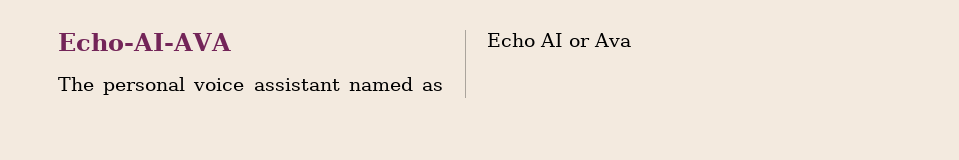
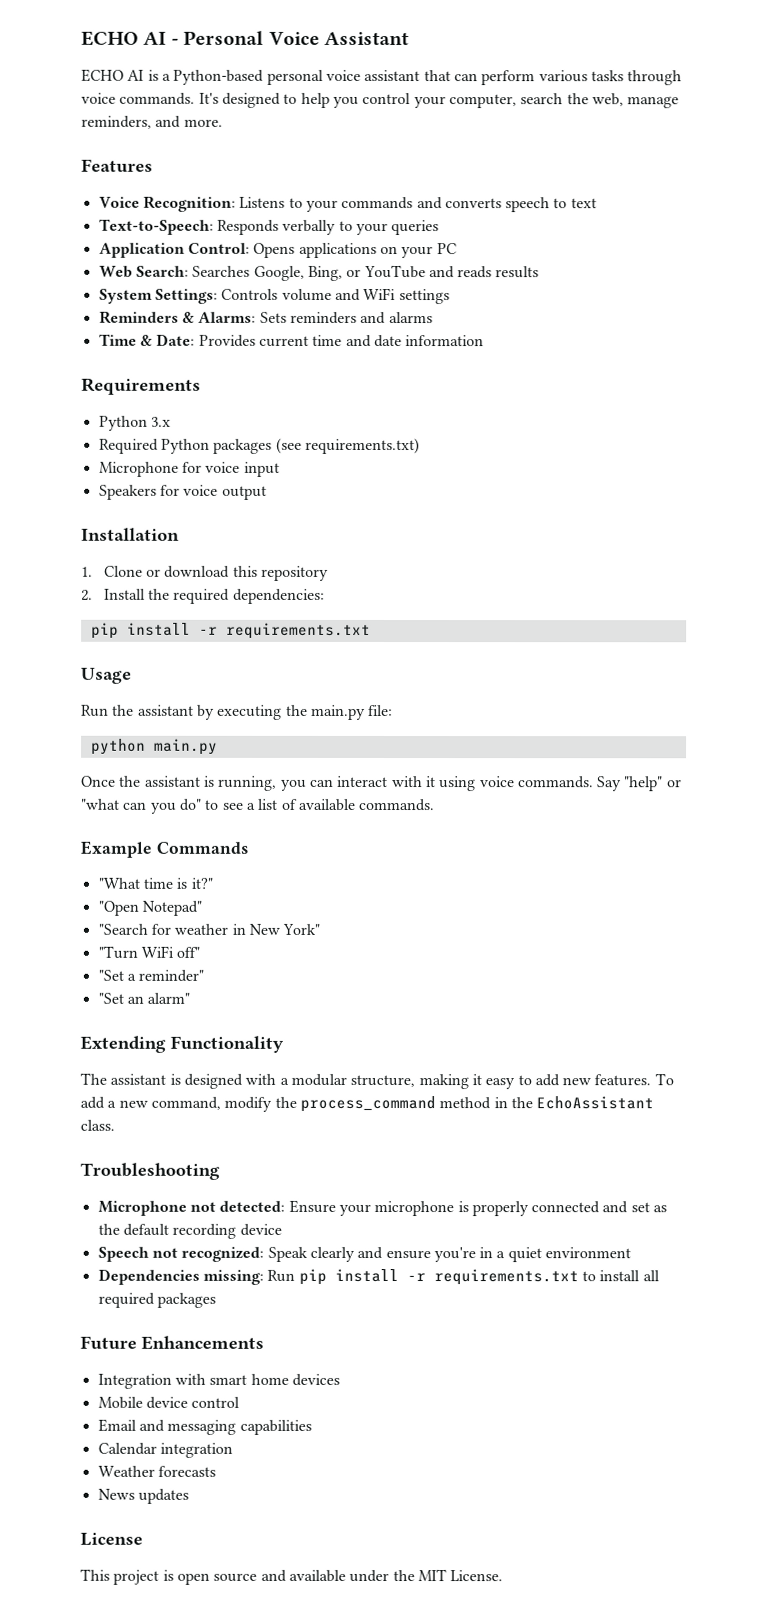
[58,33,231,51] [58,77,443,95] [487,33,631,47] Echo-AI-AVA // The personal voice assistant named as Echo AI or Ava -> [81,30,409,46] [81,68,683,86] [81,92,680,109] [81,115,223,129] [81,158,153,173] [98,195,597,213] [98,218,440,236] [98,242,457,259] [98,264,540,281] [98,287,450,305] [98,310,433,325] [98,333,485,348] [81,377,201,395] [98,415,171,431] [98,437,420,455] [98,461,280,477] [98,484,267,500] [81,527,180,541] [81,565,330,581] [81,588,325,604] [90,622,371,639] [81,667,132,684] [81,704,394,720] [90,738,218,755] [81,775,682,792] [81,798,436,814] [80,840,248,858] [97,877,213,889] [97,900,202,916] [97,923,321,935] [97,945,201,959] [97,969,205,982] [97,992,191,1004] [80,1035,284,1053] [80,1072,674,1090] [80,1095,655,1113] [80,1119,115,1131] [80,1162,220,1180] [97,1199,668,1217] [97,1223,282,1239] [97,1246,632,1263] [97,1268,660,1286] [97,1292,216,1308] [80,1335,264,1350] [97,1373,340,1389] [97,1396,241,1409] [97,1418,312,1435] [97,1442,233,1458] [97,1465,216,1477] [97,1488,189,1504] [80,1532,143,1546] [80,1568,504,1585] ECHO AI - Personal Voice Assistant // ECHO AI is a Python-based personal voice assistant that can perform various tasks through voice commands. It's designed to help you control your computer, search the web, manage reminders, and more. // Features // Voice Recognition: Listens to your commands and converts speech to text // Text-to-Speech: Responds verbally to your queries // Application Control: Opens applications on your PC // Web Search: Searches Google, Bing, or YouTube and reads results // System Settings: Controls volume and WiFi settings // Reminders & Alarms: Sets reminders and alarms // Time & Date: Provides current time and date information // Requirements // Python 3.x // Required Python packages (see requirements.txt) // Microphone for voice input // Speakers for voice output // Installation // 1. Clone or download this repository // 2. Install the required dependencies: // pip install -r requirements.txt // Usage // Run the assistant by executing the main.py file: // python main.py // Once the assistant is running, you can interact with it using voice commands. Say "help" or "what can you do" to see a list of available commands. // Example Commands // "What time is it?" // "Open Notepad" // "Search for weather in New York" // "Turn WiFi off" // "Set a reminder" // "Set an alarm" // Extending Functionality // The assistant is designed with a modular structure, making it easy to add new features. To add a new command, modify the process_command method in the EchoAssistant class. // Troubleshooting // Microphone not detected: Ensure your microphone is properly connected and set as the default recording device // Speech not recognized: Speak clearly and ensure you're in a quiet environment // Dependencies missing: Run pip install -r requirements.txt to install all required packages // Future Enhancements // Integration with smart home devices // Mobile device control // Email and messaging capabilities // Calendar integration // Weather forecasts // News updates // License // This project is open source and available under the MIT License.

